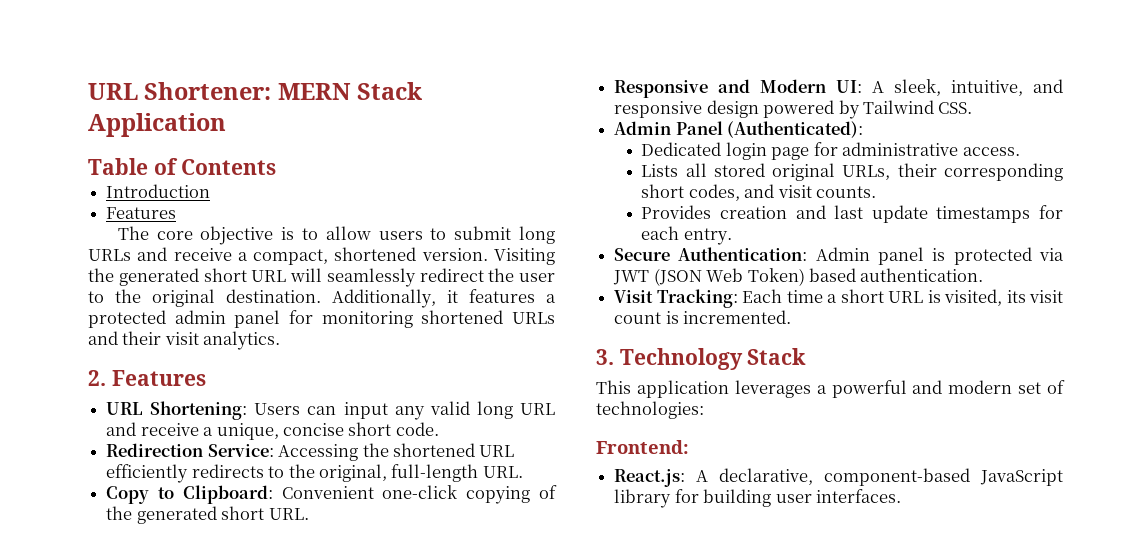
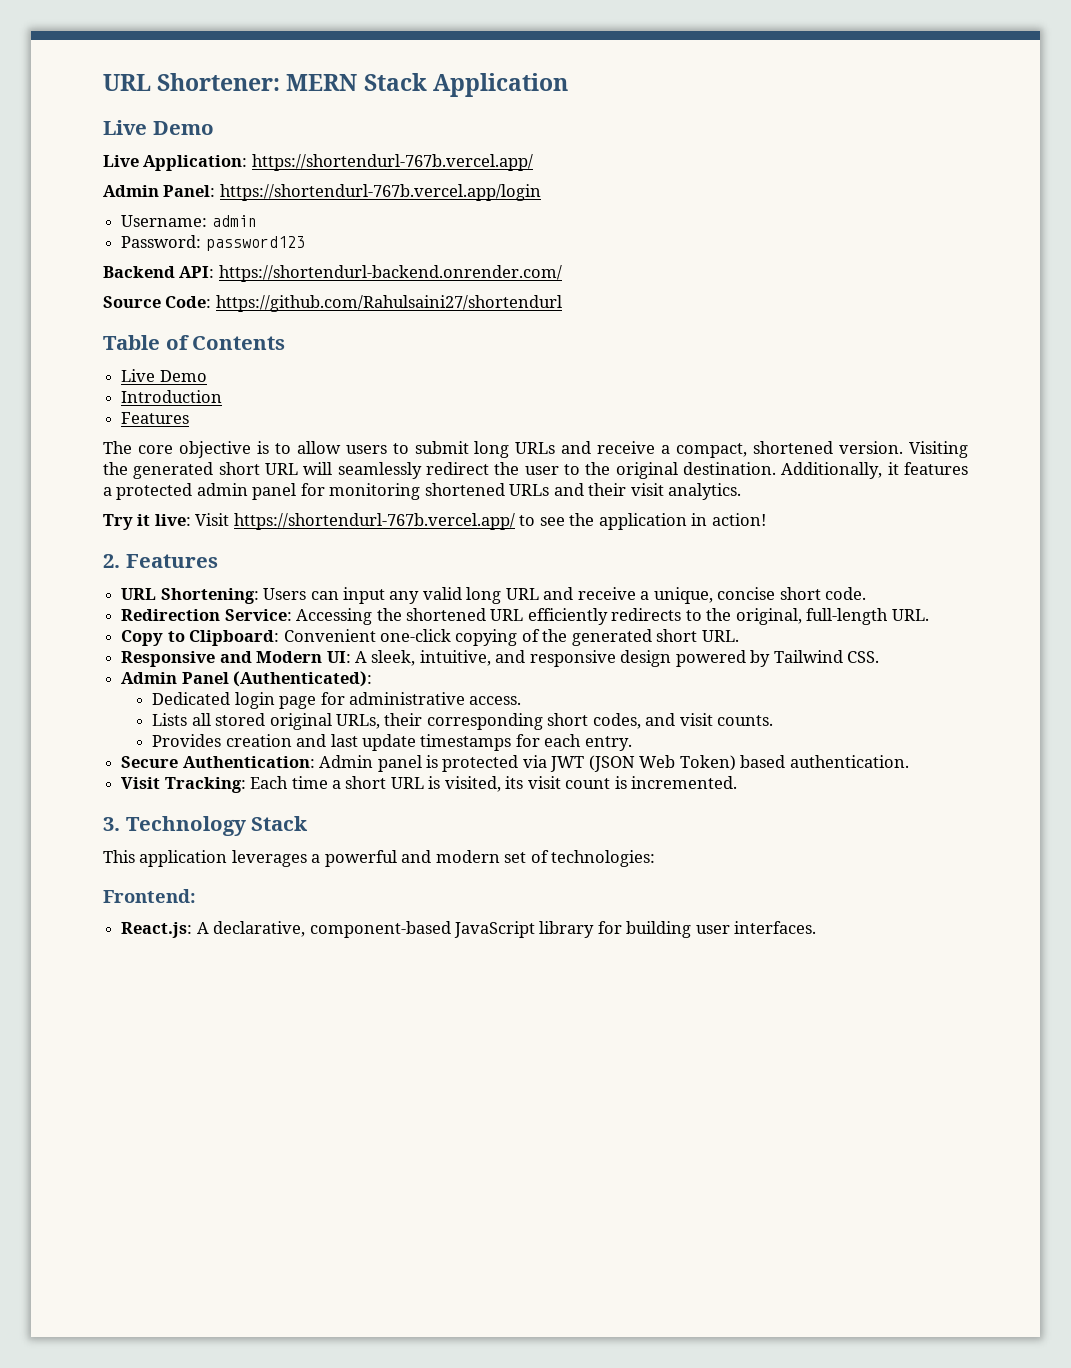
(226, 125) none -> [103,120,214,135] [103,154,533,171] [103,184,541,201] [121,215,257,227] [121,235,305,251] [103,265,562,282] [103,295,562,312] // Live Demo // Live Application: https://shortendurl-767b.vercel.app/ // Admin Panel: https://shortendurl-767b.vercel.app/login // Username: admin // Password: password123 // Backend API: https://shortendurl-backend.onrender.com/ // Source Code: https://github.com/Rahulsaini27/shortendurl
(277, 167) none -> [121,369,207,382] // Live Demo
(281, 340) none -> [103,513,766,530] // Try it live: Visit https://shortendurl-767b.vercel.app/ to see the application in action!

